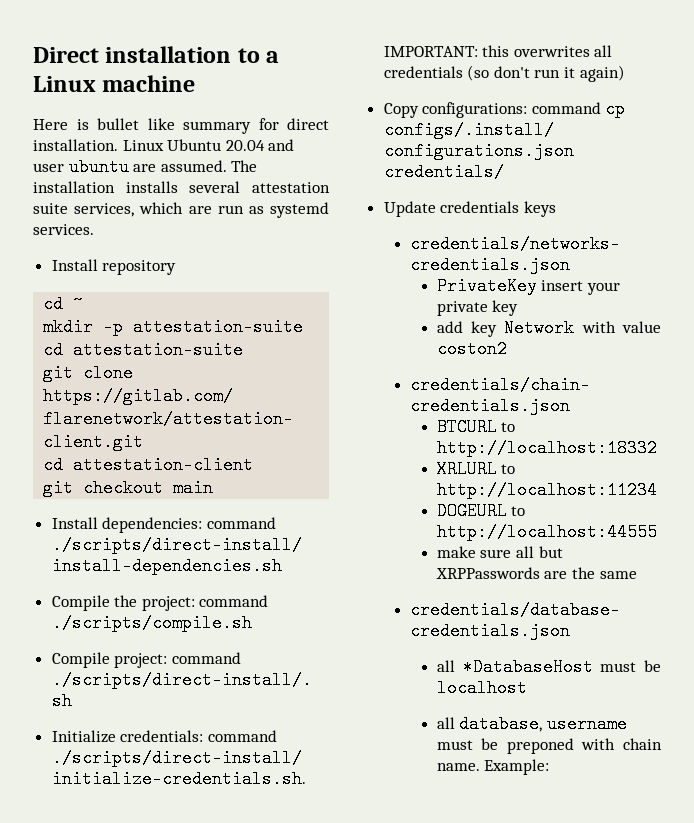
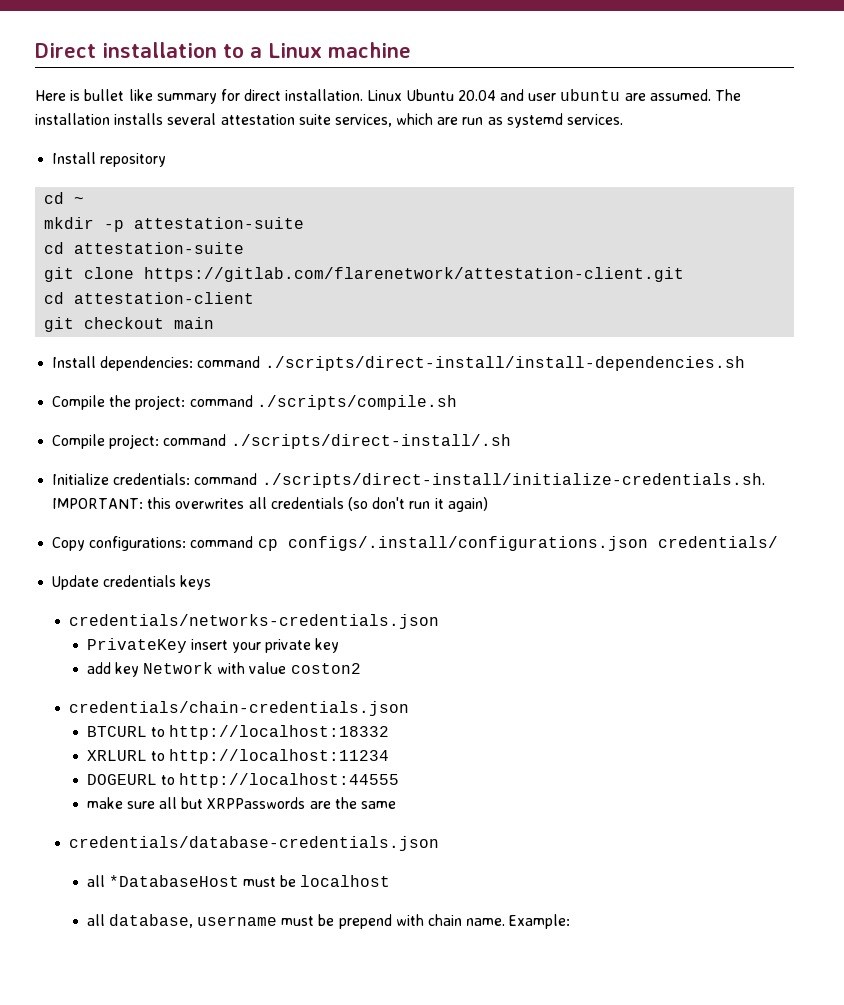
[506,738,574,754] preponed -> [338,914,392,929] prepend

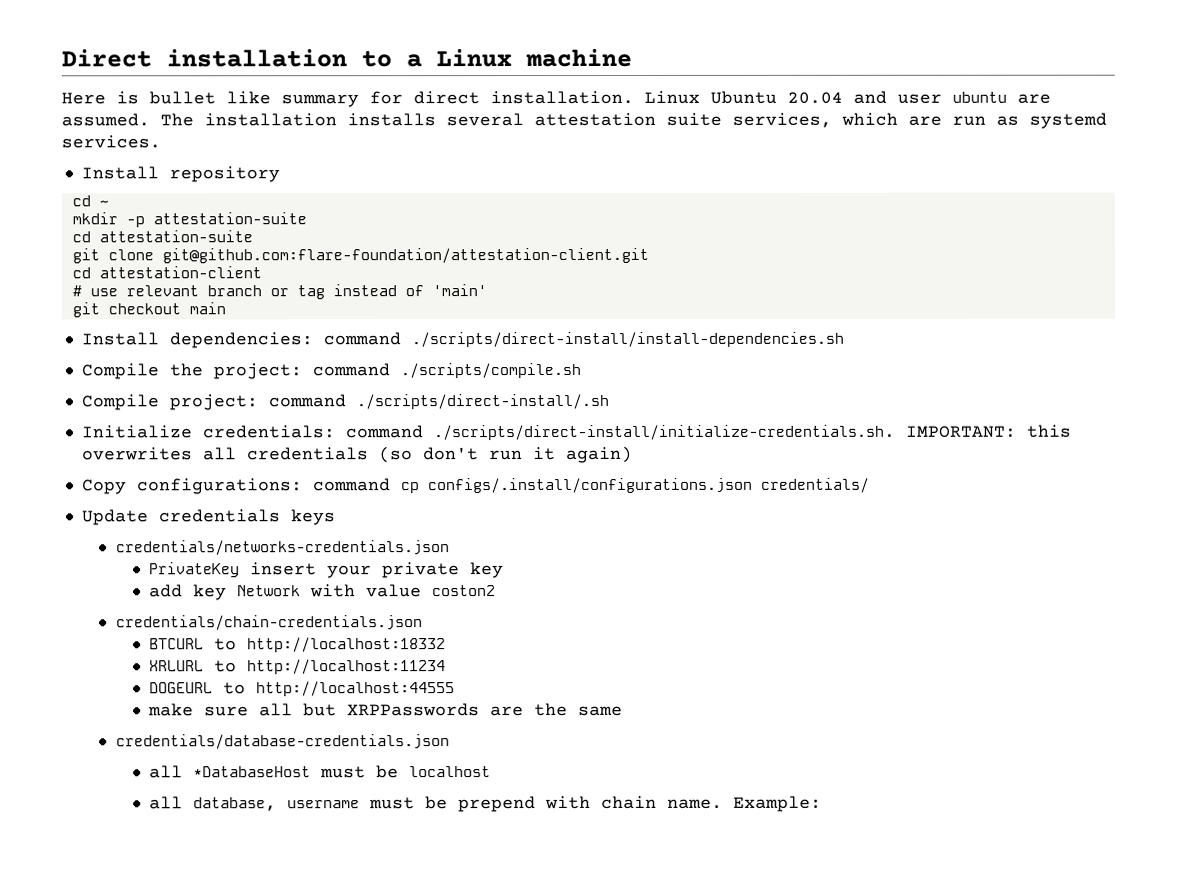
[144,267,685,282] https://gitlab.com/flarenetwork/attestation-client.git -> [161,247,649,264] git@github.com:flare-foundation/attestation-client.git
(255, 298) none -> [71,284,487,300] // # use relevant branch or tag instead of 'main'

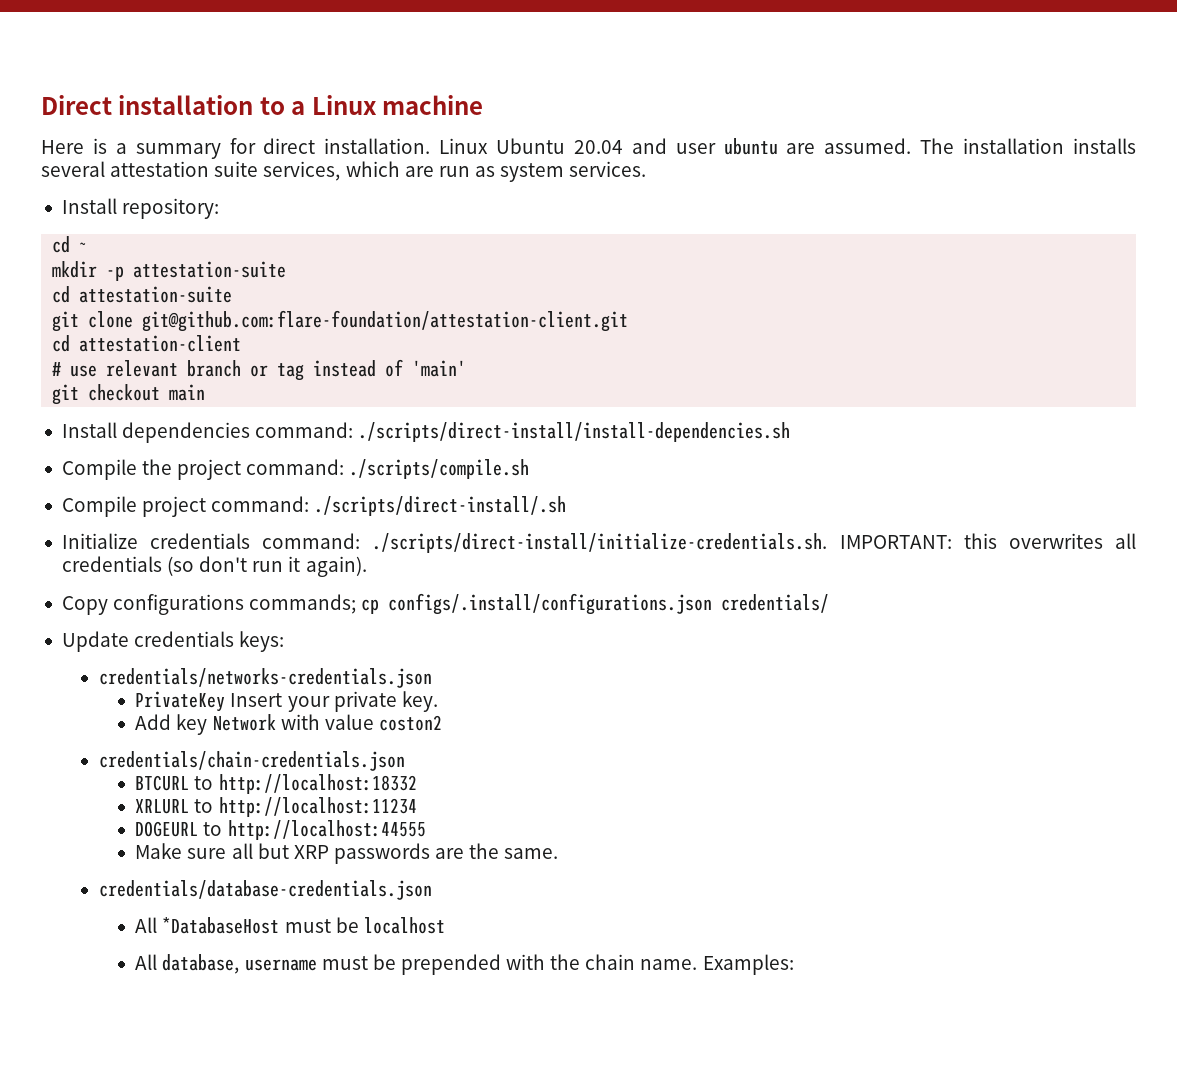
[149,91,271,105] bullet like -> [115,143,127,154] a
[1029,112,1107,129] systemd -> [500,163,565,182] system
[168,166,280,183] repository -> [122,198,220,219] repository:
[168,332,401,349] dependencies: command -> [122,422,354,443] dependencies command:
[212,363,390,380] project: command -> [177,459,345,480] project command:
[168,394,346,411] project: command -> [142,496,310,517] project command:
[201,425,423,439] credentials: command -> [150,533,361,549] credentials command:
[565,445,633,464] again) -> [305,556,367,577] again).
[136,478,391,495] configurations: command -> [113,594,357,615] configurations commands;
[290,509,336,526] keys -> [239,631,285,652] keys:
[250,562,318,576] insert -> [230,693,283,707] Insert
[470,562,505,579] [149,584,184,598] key // add -> [401,691,438,712] [135,714,172,730] key. // Add
[148,703,195,717] make -> [135,843,183,859] Make
[347,703,481,717] XRPPasswords -> [293,843,430,864] XRP passwords
[578,705,624,717] same -> [504,848,559,859] same.
[149,765,184,779] all -> [135,917,158,933] All
[149,796,184,810] all -> [135,954,158,970] All
[458,795,592,813] prepend with -> [400,954,581,975] prepended with the
[733,795,823,812] Example: -> [702,954,794,975] Examples:

